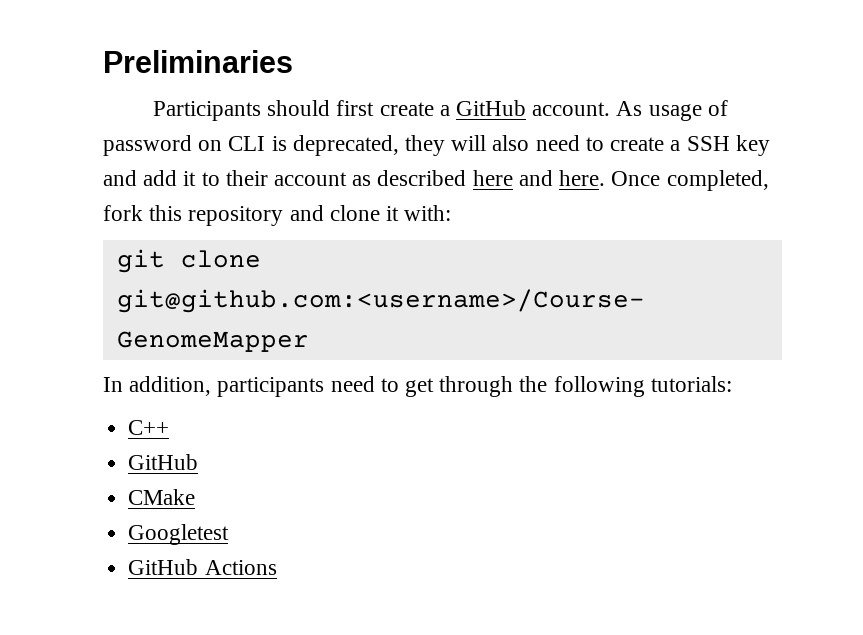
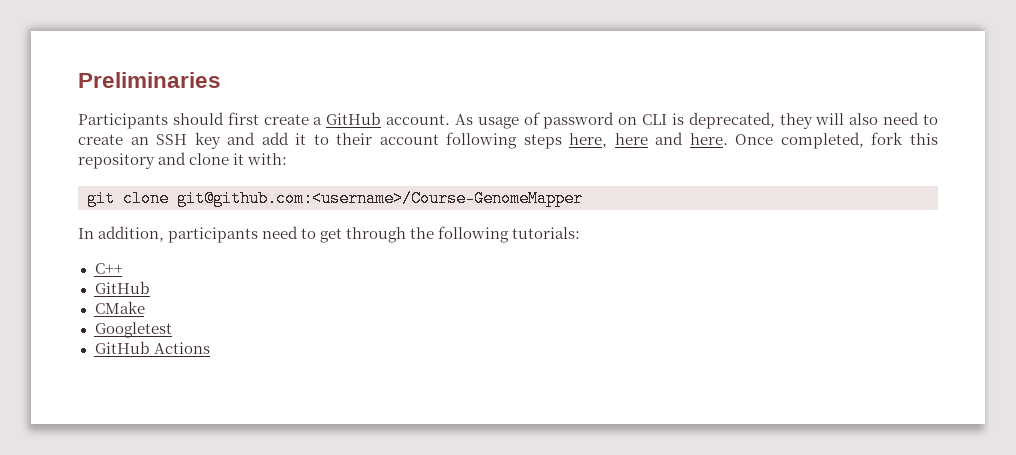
[670,140,681,151] a -> [130,137,149,145] an
[352,170,467,186] as described -> [446,132,608,149] following steps here,

